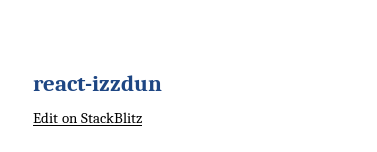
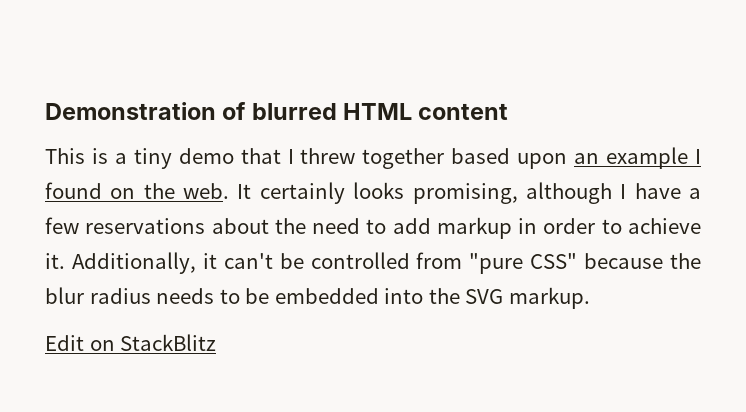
[33,75,162,91] react-izzdun -> [45,102,509,120] [45,147,701,169] [45,182,702,204] [45,217,701,239] [45,252,701,274] [45,287,590,309] Demonstration of blurred HTML content // This is a tiny demo that I threw together based upon an example I found on the web. It certainly looks promising, although I have a few reservations about the need to add markup in order to achieve it. Additionally, it can't be controlled from "pure CSS" because the blur radius needs to be embedded into the SVG markup.

